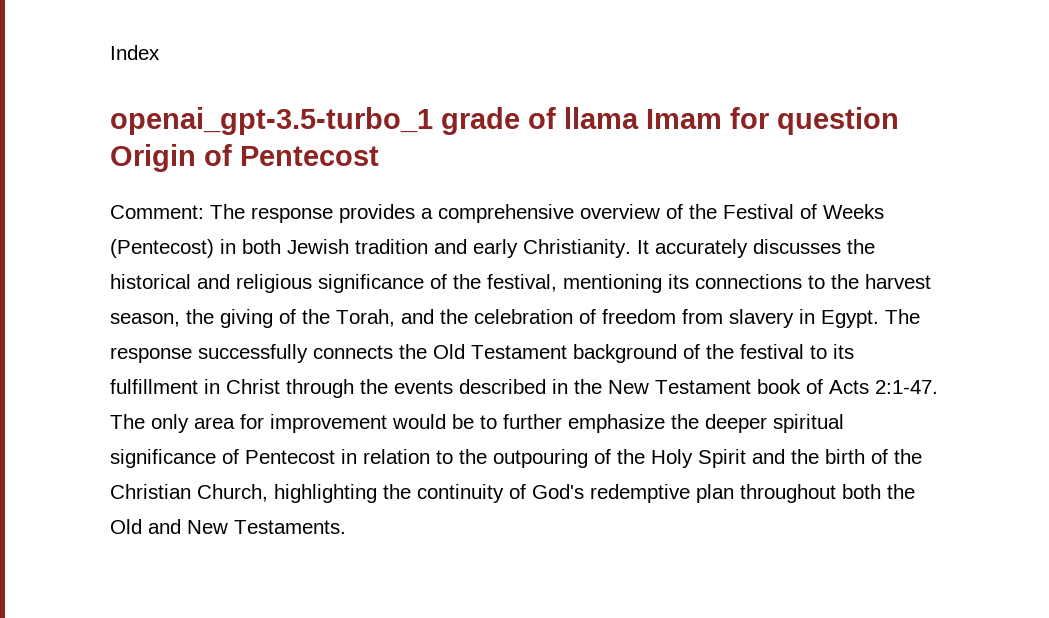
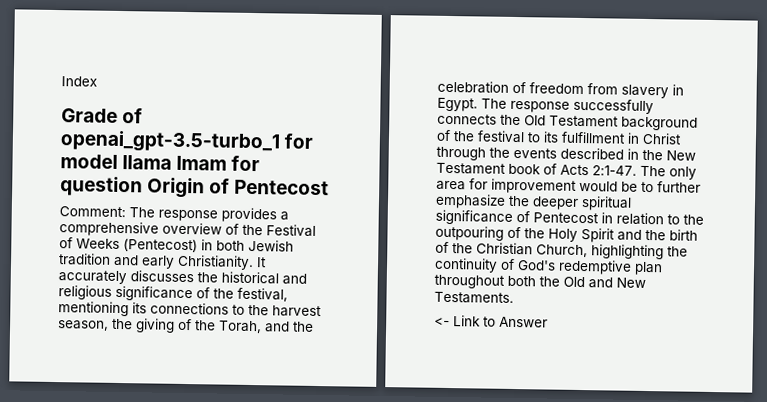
[110,107,556,135] openai_gpt-3.5-turbo_1 grade of -> [61,108,144,124] [60,130,315,154] [60,154,118,169] Grade of openai_gpt-3.5-turbo_1 for model
(346, 527) none -> [434,315,548,328] // <- Link to Answer

